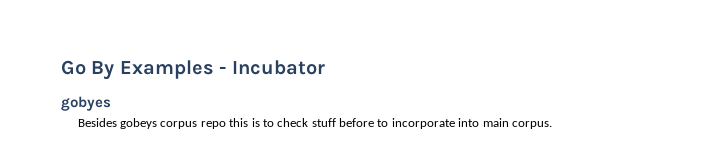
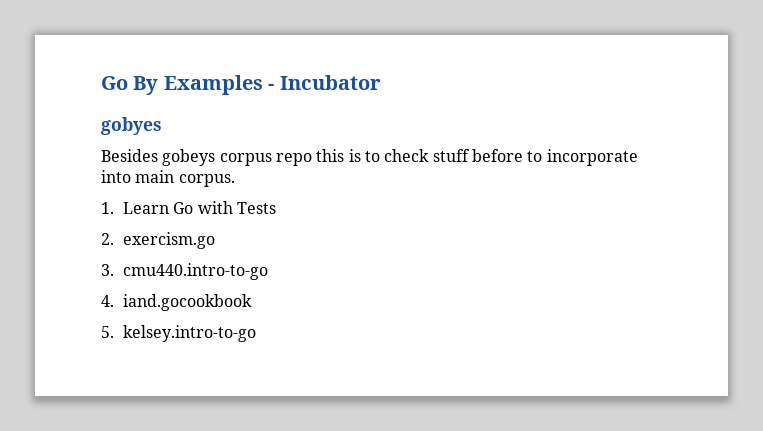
(552, 125) none -> [101,201,277,214] [101,232,216,249] [101,263,269,280] [101,294,253,311] [101,325,257,342] // 1. Learn Go with Tests // 2. exercism.go // 3. cmu440.intro-to-go // 4. iand.gocookbook // 5. kelsey.intro-to-go

